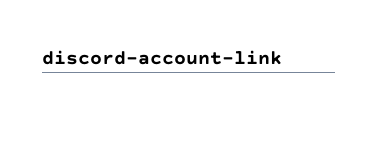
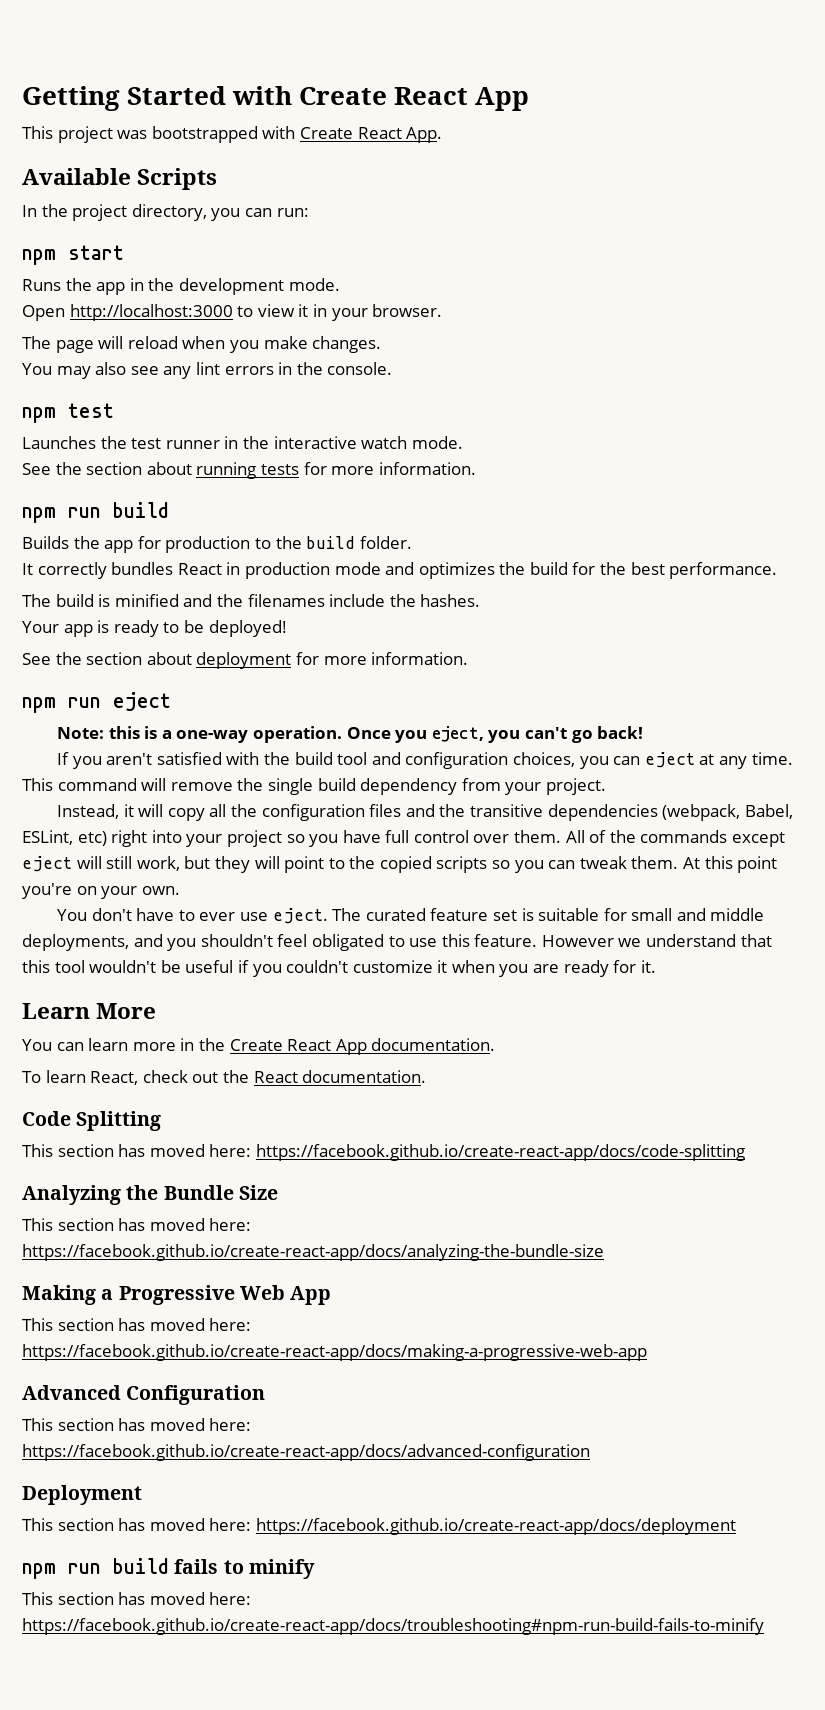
[42,50,282,65] discord-account-link -> [22,86,530,111] [22,126,443,143] [22,168,218,190] [22,204,309,221] [22,245,124,265] [22,278,340,295] [22,304,443,321] [22,336,382,353] [22,362,393,379] [22,403,114,423] [22,436,463,449] [22,462,476,479] [22,502,169,523] [22,536,412,553] [22,562,778,579] [22,594,481,607] [22,620,287,637] [22,652,469,669] [22,692,171,713] [57,726,644,743] [57,752,793,769] [22,778,606,795] [57,804,793,821] [22,830,786,847] [22,856,778,873] [22,883,180,899] [57,908,765,924] [22,934,772,951] [22,960,656,977] [22,1003,157,1019] [22,1038,496,1055] [22,1070,427,1085] [22,1111,162,1131] [22,1144,745,1161] [22,1185,278,1205] [22,1218,252,1231] [22,1244,604,1261] [22,1285,332,1305] [22,1318,252,1331] [22,1344,647,1361] [22,1385,266,1405] [22,1418,252,1431] [22,1444,590,1461] [22,1485,142,1505] [22,1518,736,1535] [22,1558,315,1579] [22,1592,252,1605] [22,1618,764,1635] Getting Started with Create React App // This project was bootstrapped with Create React App. // Available Scripts // In the project directory, you can run: // npm start // Runs the app in the development mode. // Open http://localhost:3000 to view it in your browser. // The page will reload when you make changes. // You may also see any lint errors in the console. // npm test // Launches the test runner in the interactive watch mode. // See the section about running tests for more information. // npm run build // Builds the app for production to the build folder. // It correctly bundles React in production mode and optimizes the build for the best performance. // The build is minified and the filenames include the hashes. // Your app is ready to be deployed! // See the section about deployment for more information. // npm run eject // Note: this is a one-way operation. Once you eject, you can't go back! // If you aren't satisfied with the build tool and configuration choices, you can eject at any time. This command will remove the single build dependency from your project. // Instead, it will copy all the configuration files and the transitive dependencies (webpack, Babel, ESLint, etc) right into your project so you have full control over them. All of the commands except eject will still work, but they will point to the copied scripts so you can tweak them. At this point you're on your own. // You don't have to ever use eject. The curated feature set is suitable for small and middle deployments, and you shouldn't feel obligated to use this feature. However we understand that this tool wouldn't be useful if you couldn't customize it when you are ready for it. // Learn More // You can learn more in the Create React App documentation. // To learn React, check out the React documentation. // Code Splitting // This section has moved here: https://facebook.github.io/create-react-app/docs/code-splitting // Analyzing the Bundle Size // This section has moved here: https://facebook.github.io/create-react-app/docs/analyzing-the-bundle-size // Making a Progressive Web App // This section has moved here: https://facebook.github.io/create-react-app/docs/making-a-progressive-web-app // Advanced Configuration // This section has moved here: https://facebook.github.io/create-react-app/docs/advanced-configuration // Deployment // This section has moved here: https://facebook.github.io/create-react-app/docs/deployment // npm run build fails to minify // This section has moved here: https://facebook.github.io/create-react-app/docs/troubleshooting#npm-run-build-fails-to-minify

